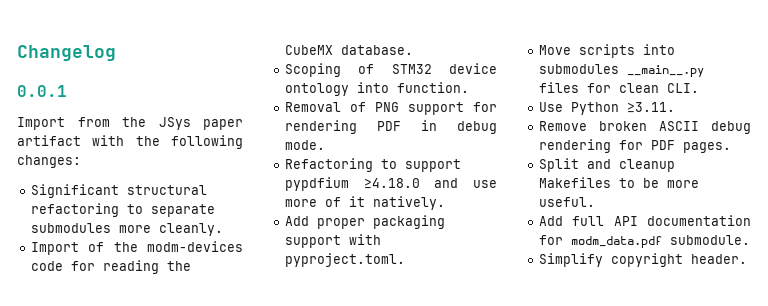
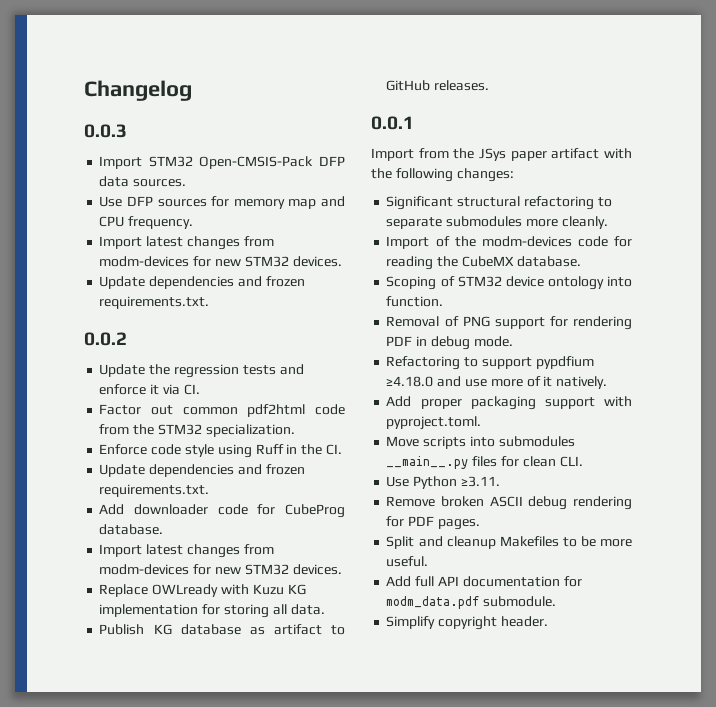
(116, 53) none -> [84,124,127,138] [99,156,345,169] [99,176,187,187] [99,196,345,209] [99,216,194,229] [99,236,274,250] [99,256,342,267] [99,276,305,289] [99,296,210,309] [84,332,127,346] [99,364,304,378] [99,384,200,395] [99,404,345,417] [99,424,295,437] [99,444,342,458] [99,464,305,477] [99,484,210,497] [99,504,345,518] [99,524,164,535] [99,544,274,558] [99,564,342,575] [99,584,306,597] [99,604,325,618] [99,624,345,635] [386,80,490,91] // 0.0.3 // Import STM32 Open-CMSIS-Pack DFP data sources. // Use DFP sources for memory map and CPU frequency. // Import latest changes from modm-devices for new STM32 devices. // Update dependencies and frozen requirements.txt. // 0.0.2 // Update the regression tests and enforce it via CI. // Factor out common pdf2html code from the STM32 specialization. // Enforce code style using Ruff in the CI. // Update dependencies and frozen requirements.txt. // Add downloader code for CubeProg database. // Import latest changes from modm-devices for new STM32 devices. // Replace OWLready with Kuzu KG implementation for storing all data. // Publish KG database as artifact to GitHub releases.

